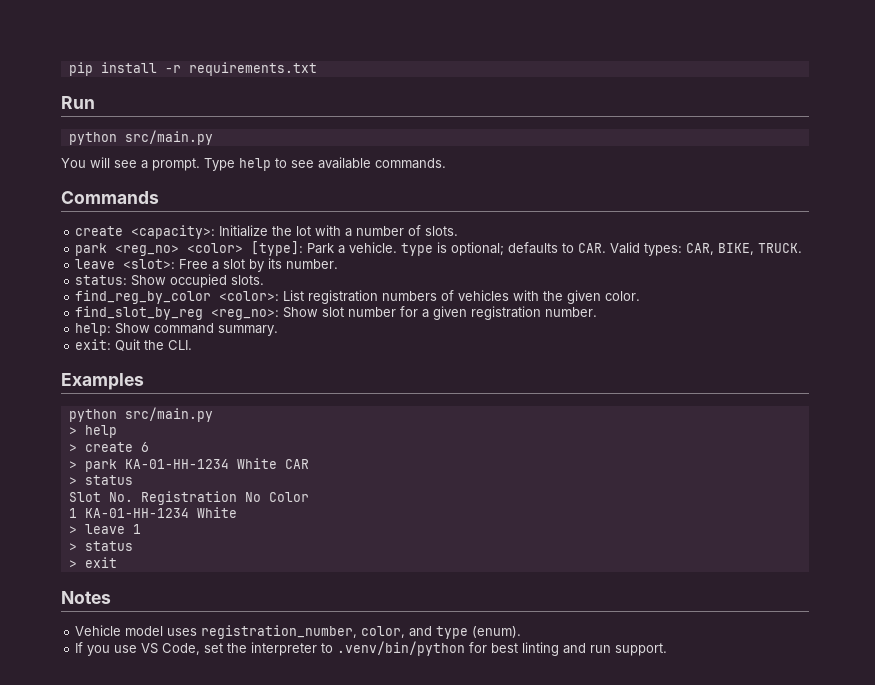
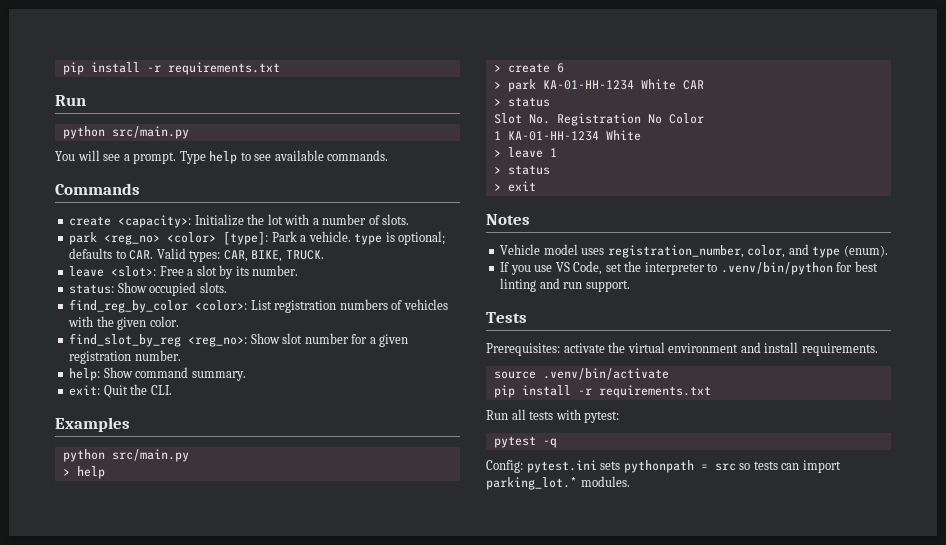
(668, 649) none -> [486,312,527,323] [486,342,878,356] [493,368,669,380] [493,385,711,398] [486,409,620,423] [493,436,557,448] [486,460,841,473] [486,476,630,490] // Tests // Prerequisites: activate the virtual environment and install requirements. // source .venv/bin/activate // pip install -r requirements.txt // Run all tests with pytest: // pytest -q // Config: pytest.ini sets pythonpath = src so tests can import parking_lot.* modules.

